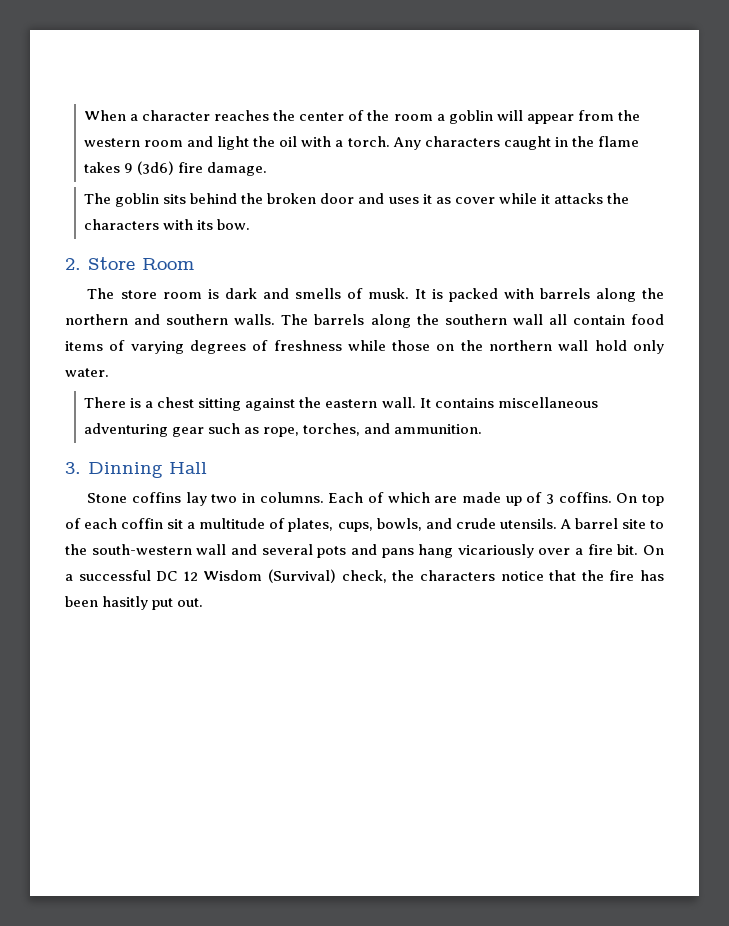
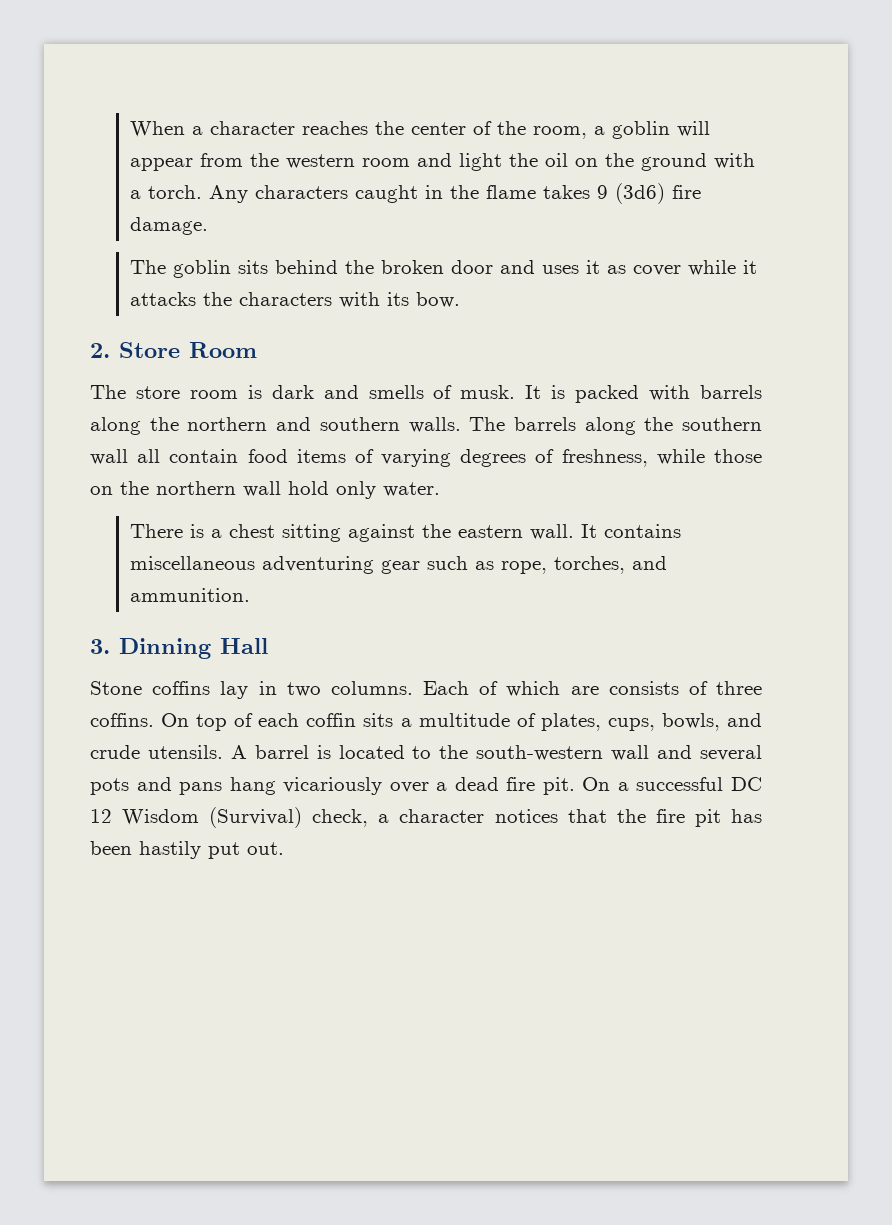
[393,114,433,121] room -> [533,126,588,139] room,
(298, 141) none -> [575,153,708,171] on the ground
[273,340,342,351] freshness -> [561,449,648,467] freshness,
[211,493,256,503] two in -> [258,681,321,697] in two
[462,492,555,506] made up of 3 -> [608,681,762,695] consists of three
[167,519,184,529] sit -> [363,713,394,727] sits
[621,519,646,529] site -> [316,745,405,759] is located
[587,544,639,555] fire bit. -> [454,777,575,795] dead fire pit.
[392,570,544,581] the characters notice -> [378,809,558,823] a character notices
(635, 575) none -> [694,809,721,827] pit
[102,596,149,610] hasitly -> [139,841,201,859] hastily

